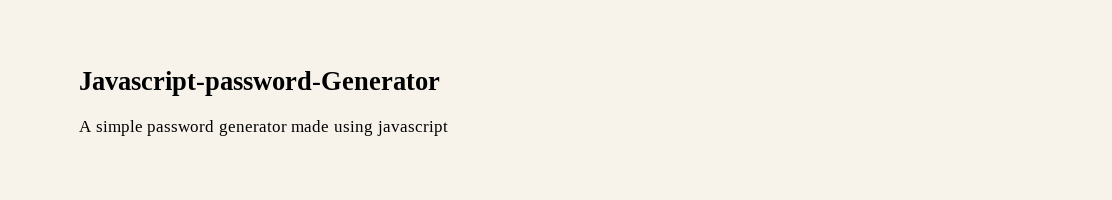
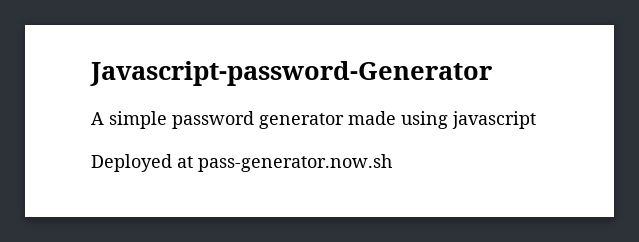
(448, 128) none -> [91,154,392,172] // Deployed at pass-generator.now.sh

